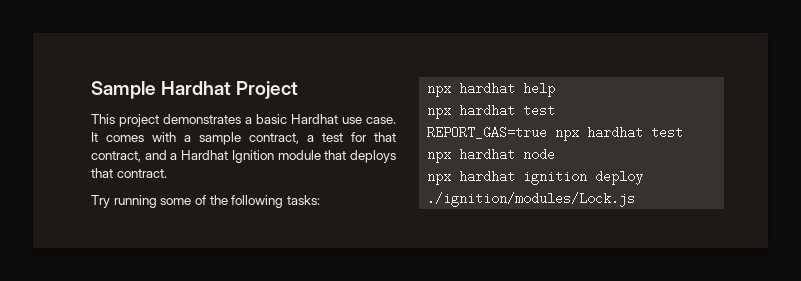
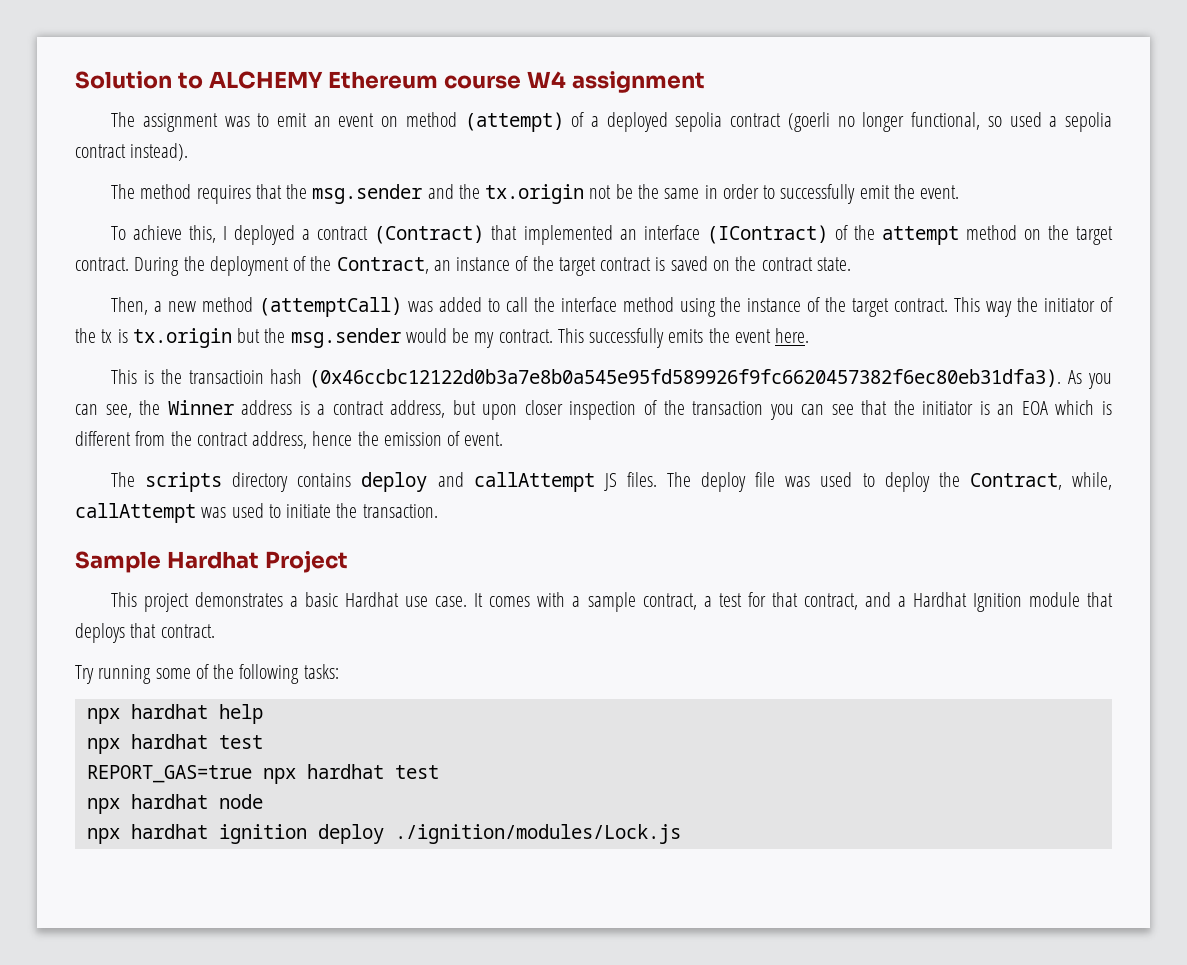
(91, 90) none -> [75,71,705,93] [111,112,1113,132] [75,143,189,161] [111,184,960,204] [111,225,1114,245] [75,256,851,276] [111,297,1113,317] [75,328,810,348] [111,369,1112,389] [75,400,1113,420] [75,431,504,449] [111,472,1113,492] [75,503,438,523] Solution to ALCHEMY Ethereum course W4 assignment // The assignment was to emit an event on method (attempt) of a deployed sepolia contract (goerli no longer functional, so used a sepolia contract instead). // The method requires that the msg.sender and the tx.origin not be the same in order to successfully emit the event. // To achieve this, I deployed a contract (Contract) that implemented an interface (IContract) of the attempt method on the target contract. During the deployment of the Contract, an instance of the target contract is saved on the contract state. // Then, a new method (attemptCall) was added to call the interface method using the instance of the target contract. This way the initiator of the tx is tx.origin but the msg.sender would be my contract. This successfully emits the event here. // This is the transactioin hash (0x46ccbc12122d0b3a7e8b0a545e95fd589926f9fc6620457382f6ec80eb31dfa3). As you can see, the Winner address is a contract address, but upon closer inspection of the transaction you can see that the initiator is an EOA which is different from the contract address, hence the emission of event. // The scripts directory contains deploy and callAttempt JS files. The deploy file was used to deploy the Contract, while, callAttempt was used to initiate the transaction. //

